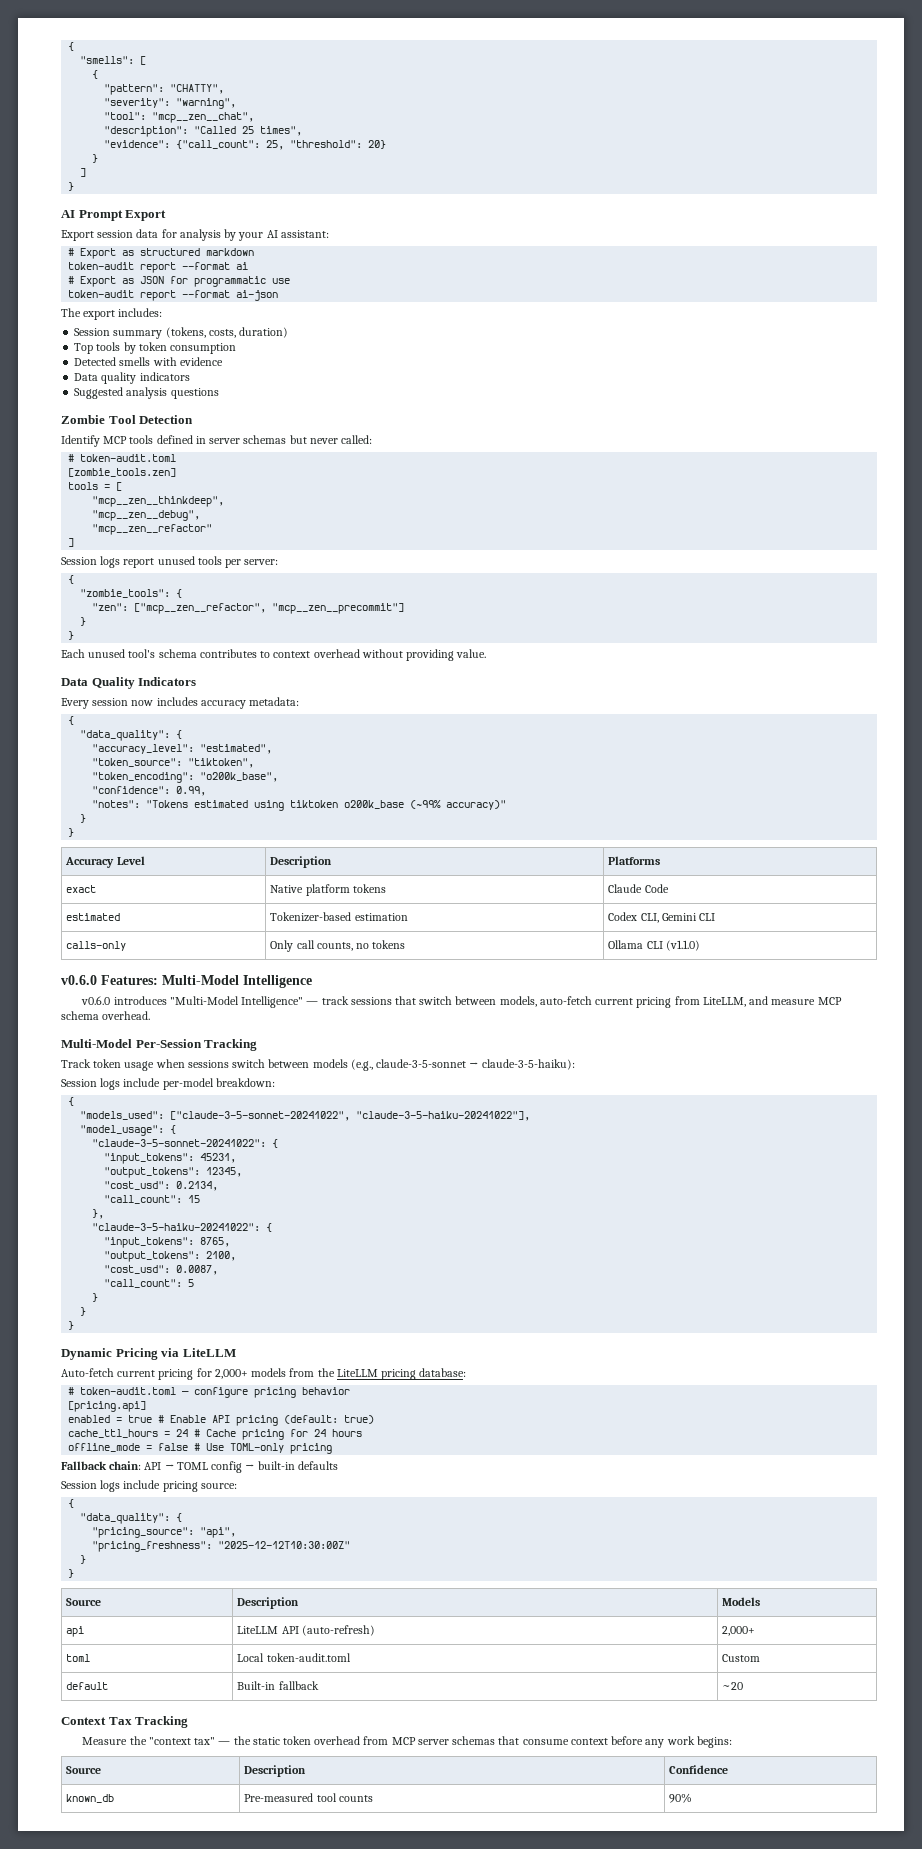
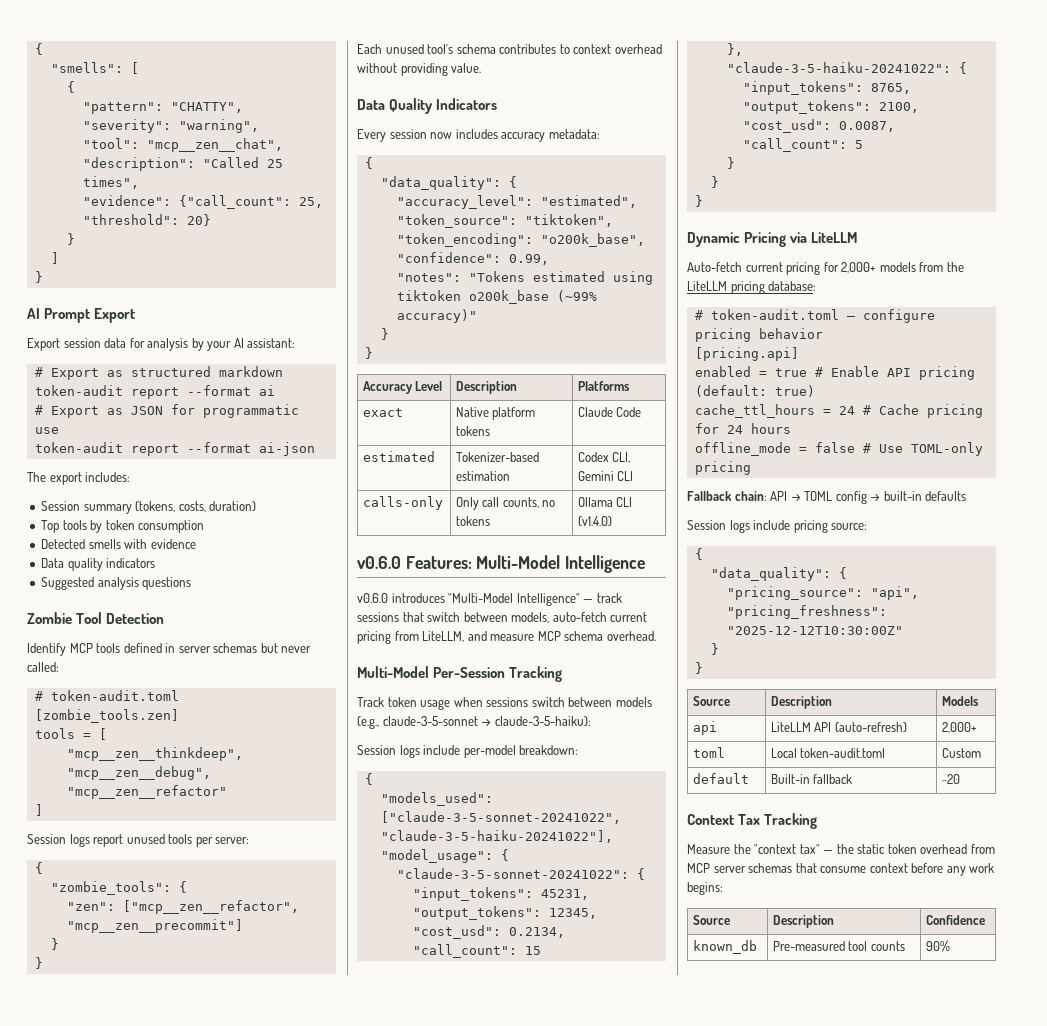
[665,940,700,951] (v1.1.0) -> [577,516,612,526] (v1.4.0)

